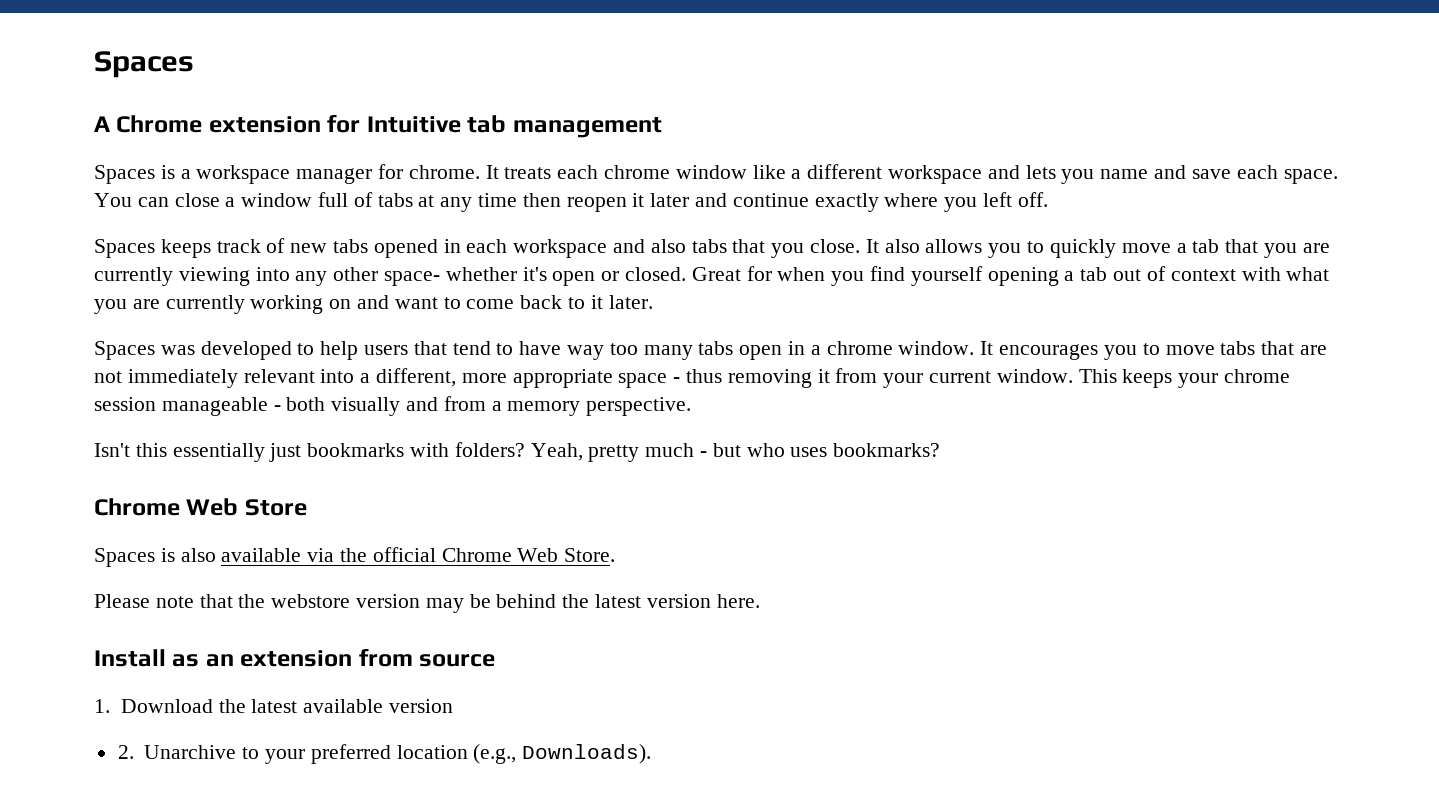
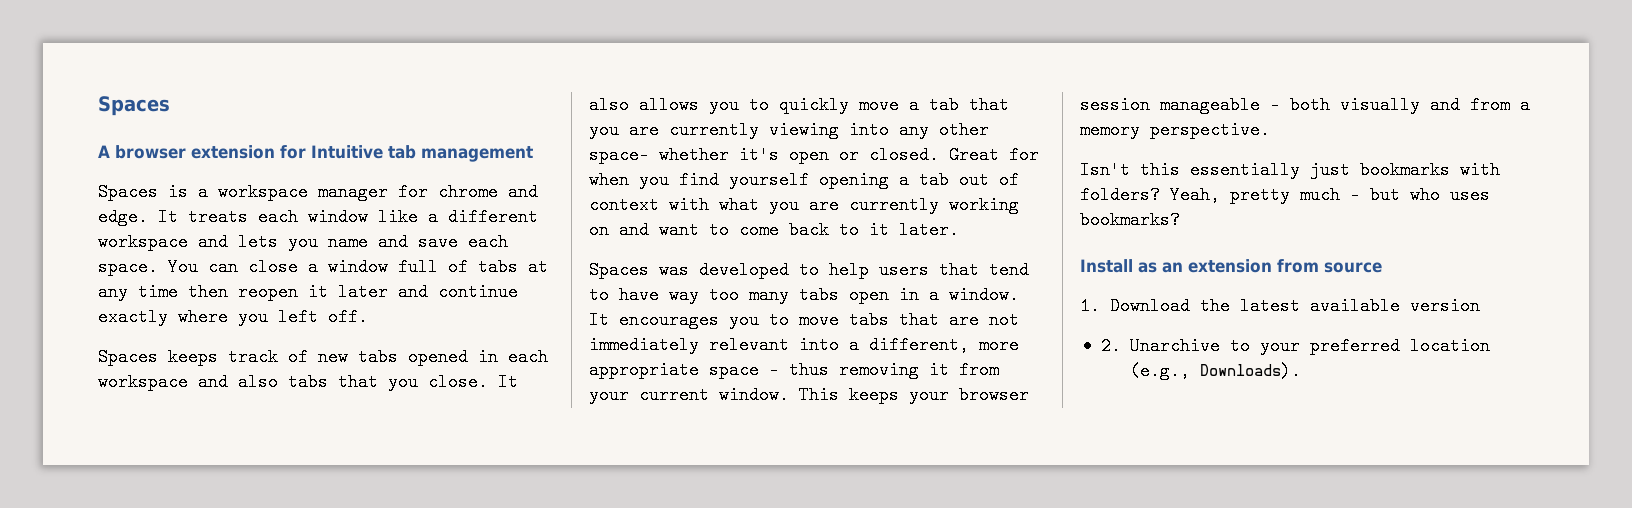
[116,115,203,133] Chrome -> [115,145,186,159] browser
[408,165,480,179] chrome. -> [438,183,538,201] [98,208,148,226] chrome and edge.
[604,165,671,179] chrome -> (298, 217) none
[826,341,893,355] chrome -> (939, 295) none
[1224,369,1291,383] chrome -> [959,386,1029,404] browser
[94,498,307,516] [94,547,616,567] [94,594,760,613] // Chrome Web Store // Spaces is also available via the official Chrome Web Store. // Please note that the webstore version may be behind the latest version here. -> (1180, 220) none

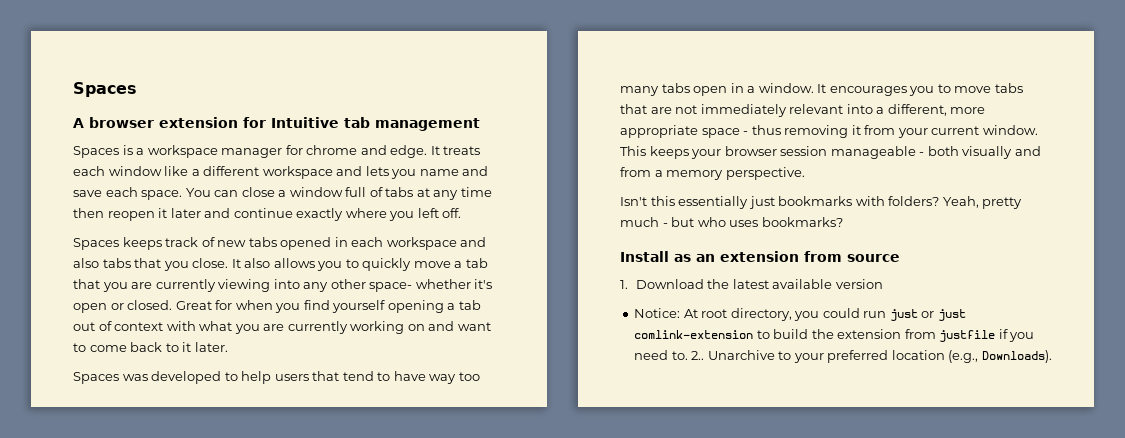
[1100,337,1121,355] 2. -> [634,308,966,321] [634,329,1035,342] [634,350,705,360] Notice: At root directory, you could run just or just comlink-extension to build the extension from justfile if you need to. 2..

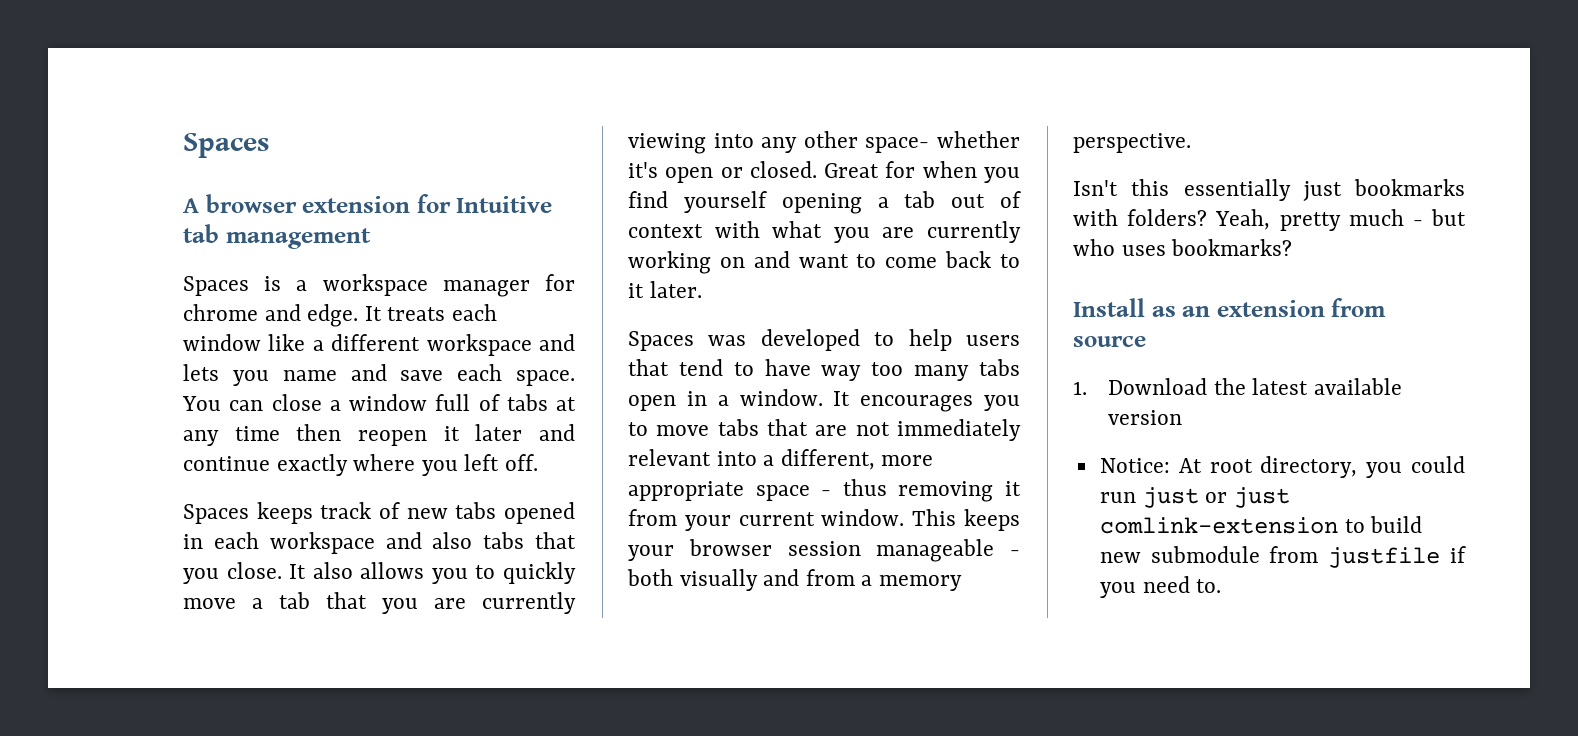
[811,329,902,339] the extension -> [1099,546,1260,563] new submodule
[691,350,1052,363] 2.. Unarchive to your preferred location (e.g., Downloads). -> (1222, 586) none

